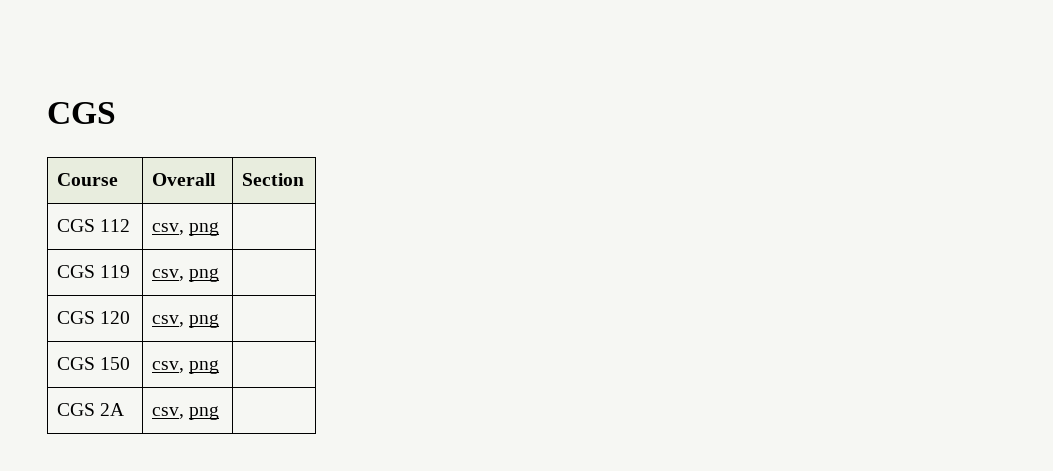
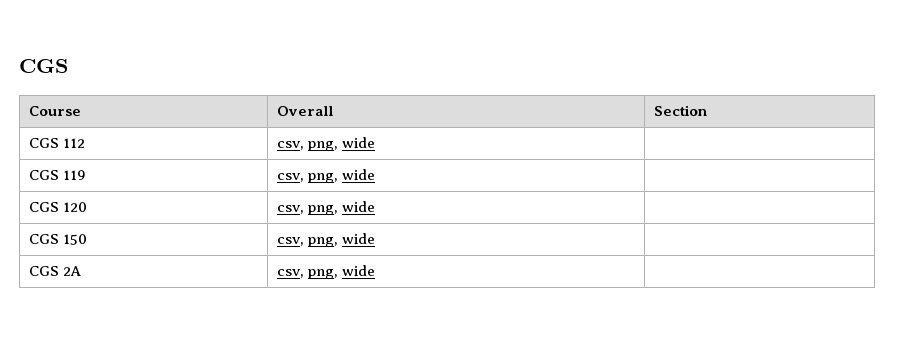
[189,222,220,236] png -> [308,137,376,151] png, wide
[189,268,220,282] png -> [308,169,376,183] png, wide
[189,314,220,328] png -> [308,201,376,215] png, wide
[189,360,220,374] png -> [308,233,376,247] png, wide
[189,406,220,420] png -> [308,265,376,279] png, wide

